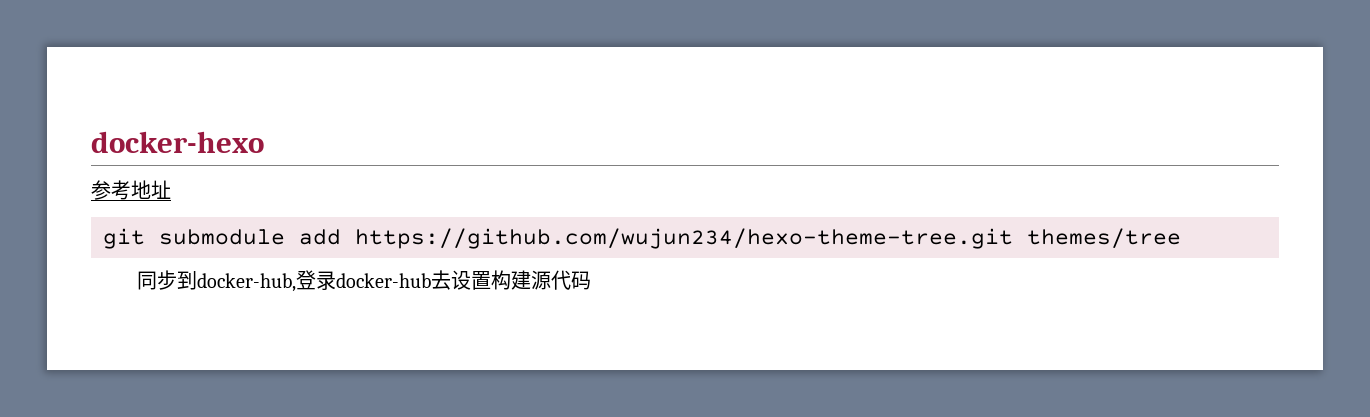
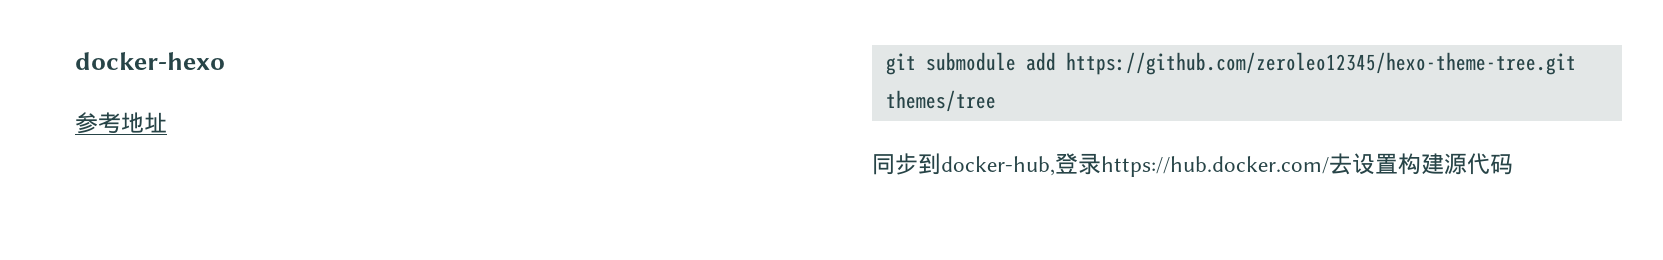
[355,228,1013,249] https://github.com/wujun234/hexo-theme-tree.git -> [1065,52,1576,75] https://github.com/zeroleo12345/hexo-theme-tree.git
[335,273,431,288] docker-hub -> [1101,156,1329,177] https://hub.docker.com/

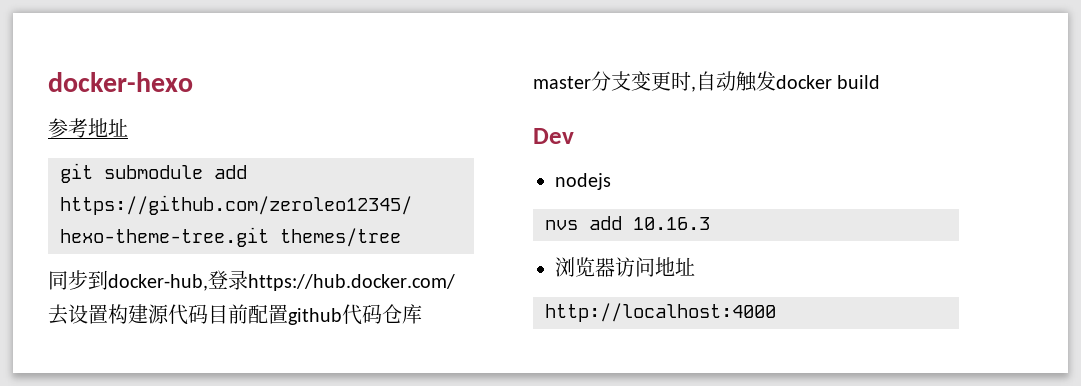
(1513, 164) none -> [208,304,422,325] [533,71,881,92] [533,128,574,144] [555,173,611,190] [545,216,710,230] [555,257,695,277] [545,303,776,322] 目前配置github代码仓库master分支变更时,自动触发docker build // Dev // nodejs // nvs add 10.16.3 // 浏览器访问地址 // http://localhost:4000

